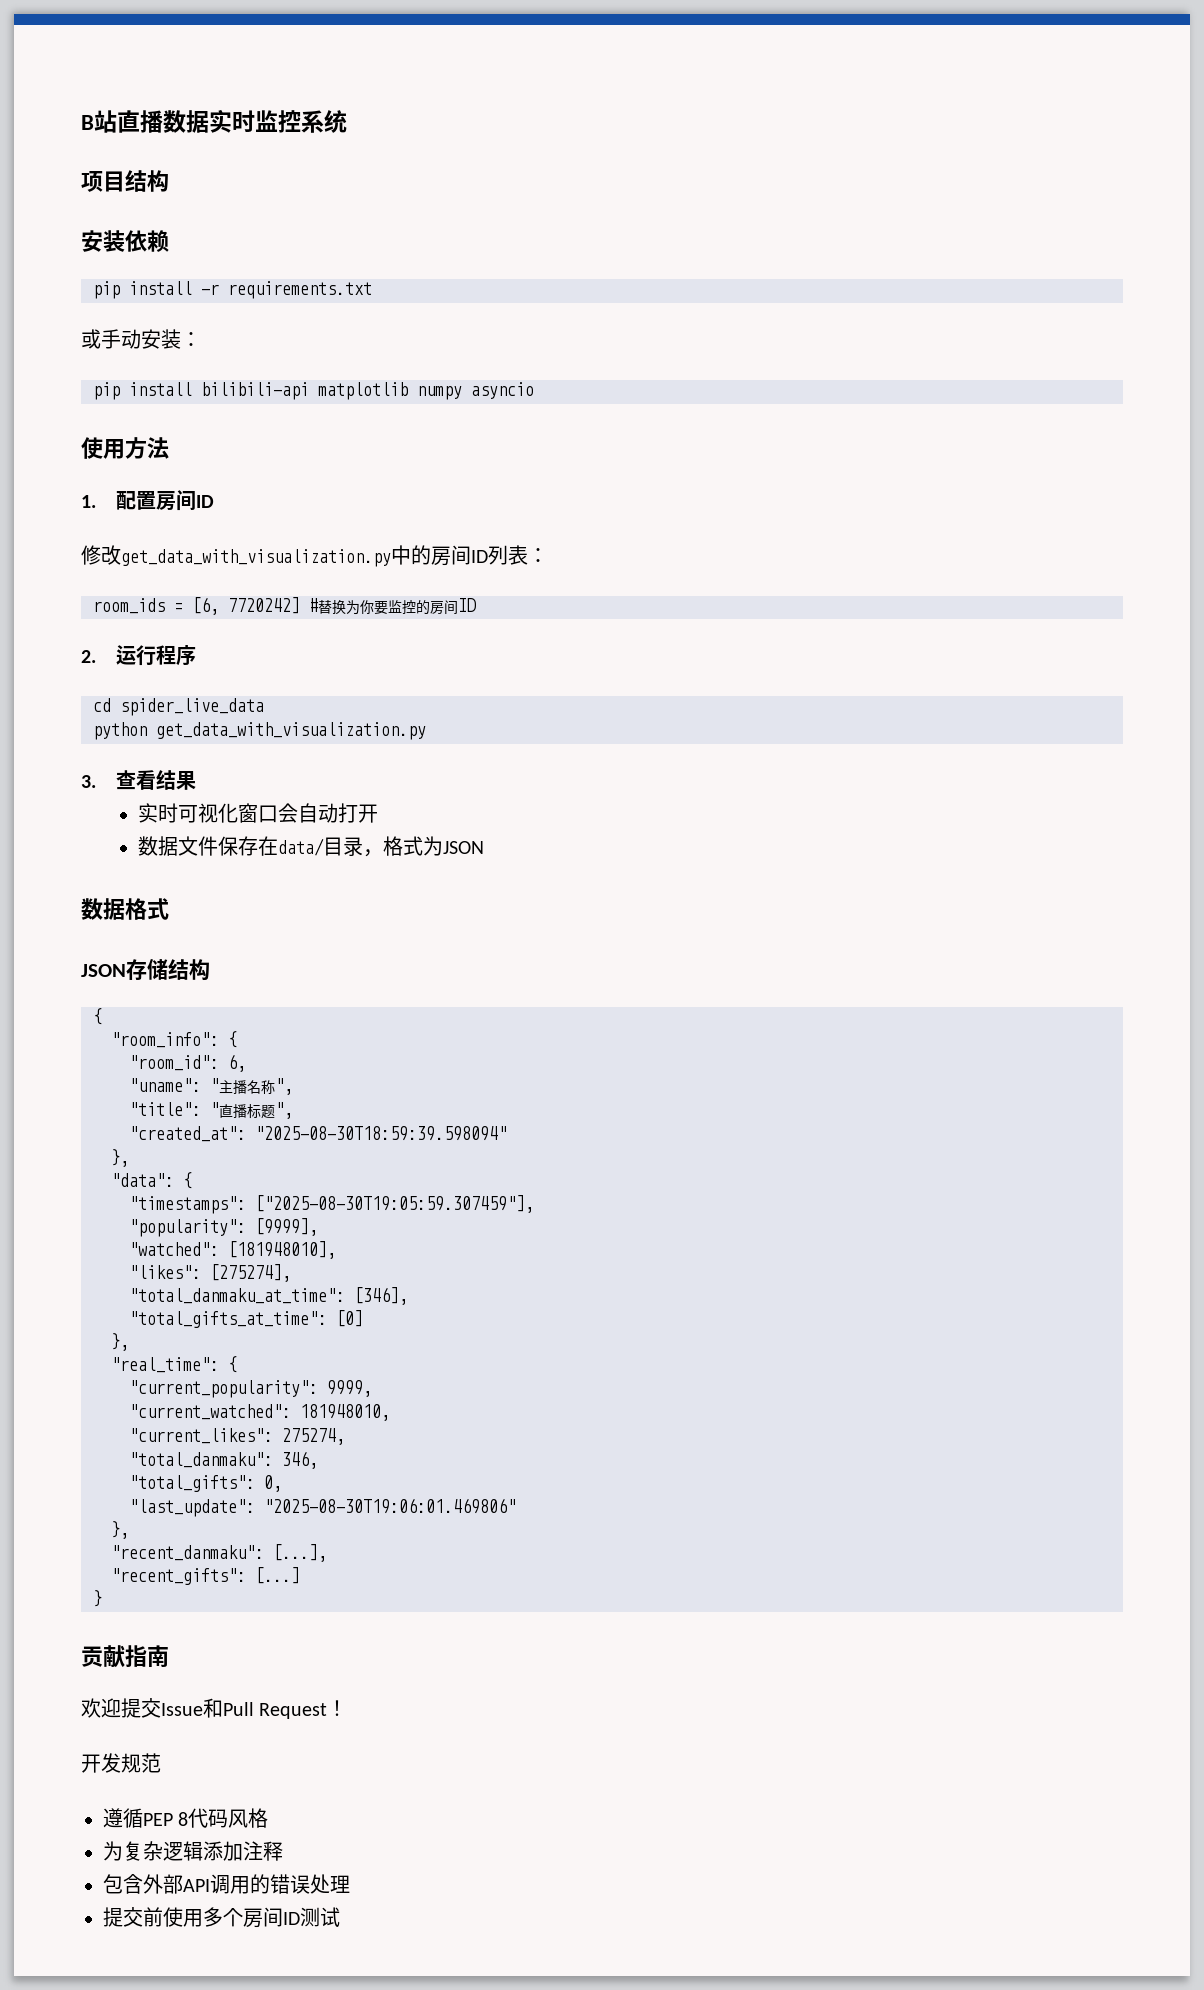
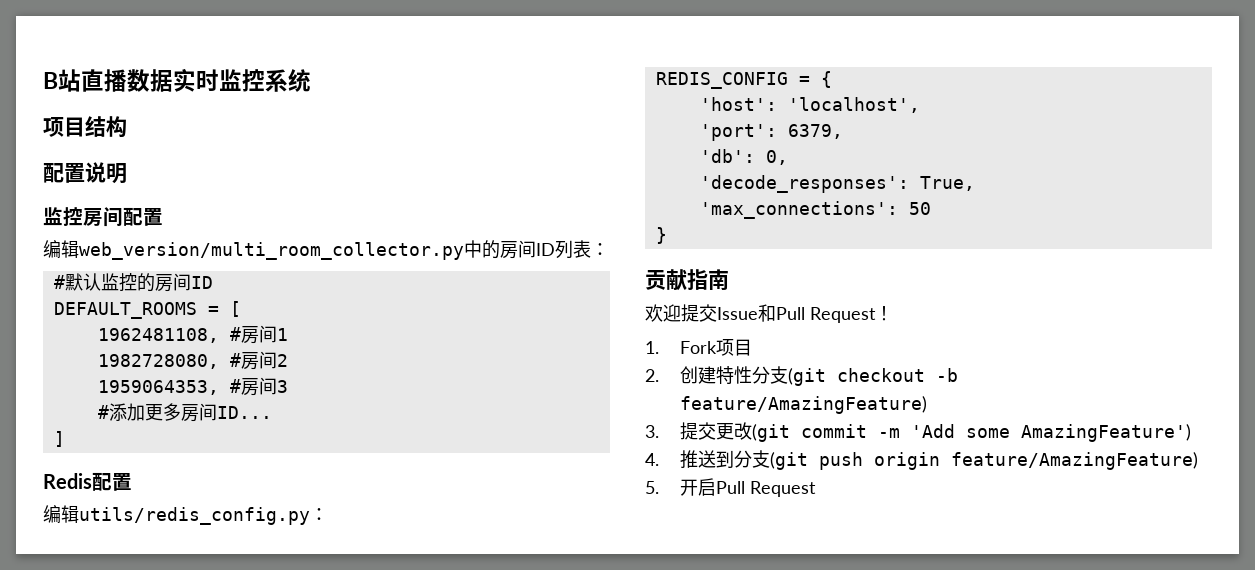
[81,230,169,252] [93,281,372,299] [81,329,201,349] [93,382,534,400] [81,437,169,459] [81,490,215,511] [81,545,391,567] 安装依赖 // pip install -r requirements.txt // 或手动安装： // pip install bilibili-api matplotlib numpy asyncio // 使用方法 // 1.配置房间ID // 修改get_data_with_visualization.py -> [43,162,127,184] [43,207,163,227] [43,240,464,260] 配置说明 // 监控房间配置 // 编辑web_version/multi_room_collector.py
[93,597,476,615] [81,645,197,666] [93,698,264,716] [93,722,426,740] [81,770,197,790] [138,803,379,823] [138,836,485,857] [81,898,169,920] [81,959,210,981] [93,1008,102,1025] [111,1031,237,1048] [129,1054,246,1072] [129,1078,293,1095] [129,1102,293,1119] [129,1126,507,1142] [111,1149,129,1167] [111,1172,192,1189] [129,1195,534,1214] [129,1218,318,1237] [129,1241,336,1259] [129,1264,291,1282] [129,1287,408,1305] [129,1310,363,1328] [111,1333,129,1351] [111,1356,237,1373] [129,1380,372,1398] [129,1404,390,1421] [129,1428,345,1445] [129,1451,318,1469] [129,1475,282,1492] [129,1498,516,1517] [111,1521,129,1539] [111,1544,327,1562] [111,1567,300,1585] room_ids = [6, 7720242] #替换为你要监控的房间ID // 2.运行程序 // cd spider_live_data // python get_data_with_visualization.py // 3.查看结果 // 实时可视化窗口会自动打开 // 数据文件保存在data/目录，格式为JSON // 数据格式 // JSON存储结构 // { // "room_info": { // "room_id": 6, // "uname": "主播名称", // "title": "直播标题", // "created_at": "2025-08-30T18:59:39.598094" // }, // "data": { // "timestamps": ["2025-08-30T19:05:59.307459"], // "popularity": [9999], // "watched": [181948010], // "likes": [275274], // "total_danmaku_at_time": [346], // "total_gifts_at_time": [0] // }, // "real_time": { // "current_popularity": 9999, // "current_watched": 181948010, // "current_likes": 275274, // "total_danmaku": 346, // "total_gifts": 0, // "last_update": "2025-08-30T19:06:01.469806" // }, // "recent_danmaku": [...], // "recent_gifts": [...] -> [53,273,213,292] [53,301,241,319] [97,325,288,344] [97,351,288,370] [97,377,288,396] [97,403,272,422] [53,431,65,447] [43,472,132,491] [43,505,328,525] [655,71,832,89] [699,97,920,113] [699,124,843,141] [699,149,788,165] [699,175,975,193] [699,201,931,219] #默认监控的房间ID // DEFAULT_ROOMS = [ // 1962481108, #房间1 // 1982728080, #房间2 // 1959064353, #房间3 // #添加更多房间ID... // ] // Redis配置 // 编辑utils/redis_config.py： // REDIS_CONFIG = { // 'host': 'localhost', // 'port': 6379, // 'db': 0, // 'decode_responses': True, // 'max_connections': 50
[81,1753,161,1773] [103,1808,269,1828] [103,1841,283,1861] [103,1874,350,1894] [103,1907,340,1928] 开发规范 // 遵循PEP 8代码风格 // 为复杂逻辑添加注释 // 包含外部API调用的错误处理 // 提交前使用多个房间ID测试 -> [645,339,752,356] [645,366,958,386] [679,396,927,414] [645,422,1191,442] [645,450,1198,470] [645,478,816,497] 1. Fork项目 // 2.创建特性分支(git checkout -b feature/AmazingFeature) // 3.提交更改(git commit -m 'Add some AmazingFeature') // 4.推送到分支(git push origin feature/AmazingFeature) // 5.开启Pull Request

